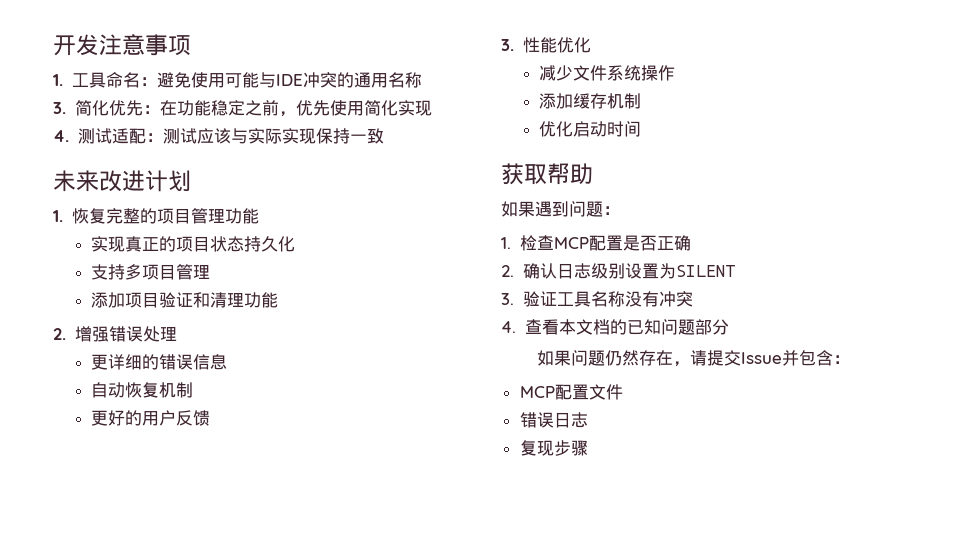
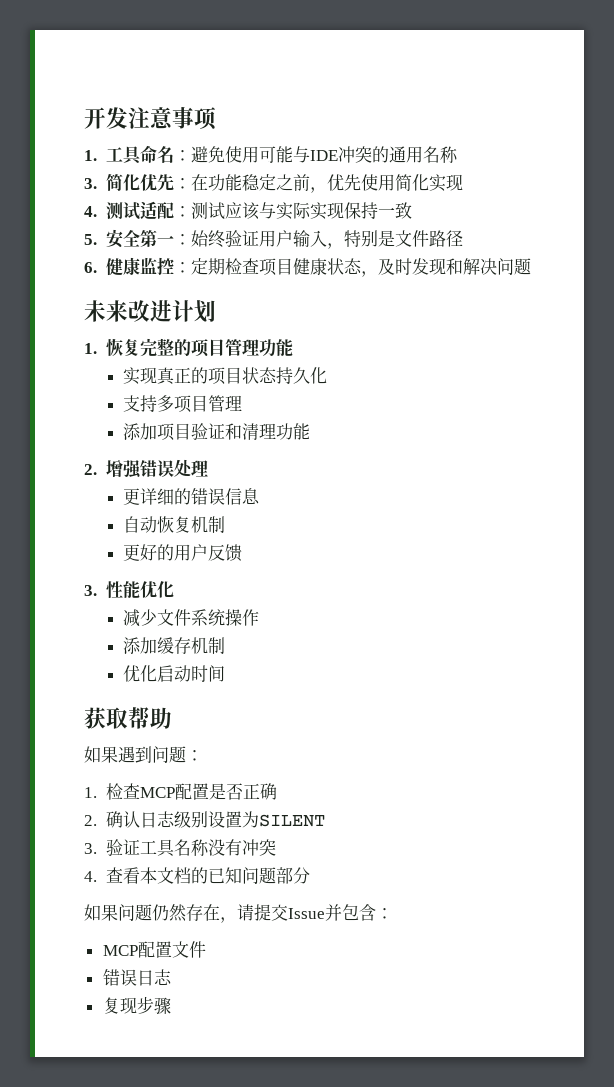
(384, 136) none -> [84,229,463,249] [84,257,531,277] // 5.安全第一：始终验证用户输入，特别是文件路径 // 6.健康监控：定期检查项目健康状态，及时发现和解决问题

